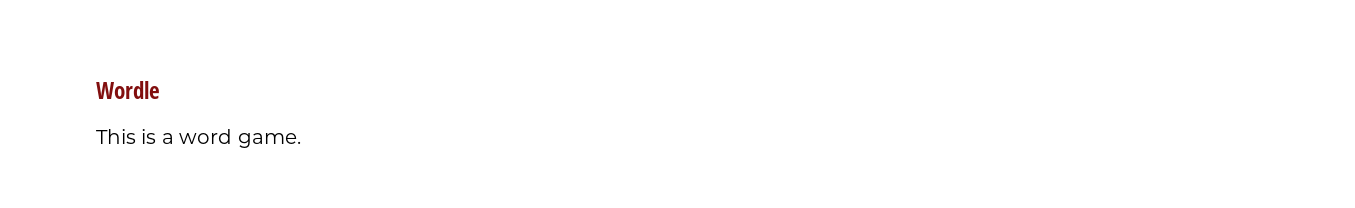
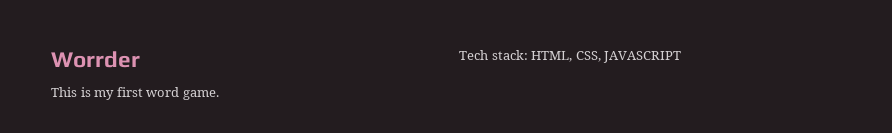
[96,81,160,99] Wordle -> [51,51,140,68] Worrder
[161,133,174,144] a -> [94,87,143,100] my first
(301, 140) none -> [459,50,682,63] // Tech stack: HTML, CSS, JAVASCRIPT

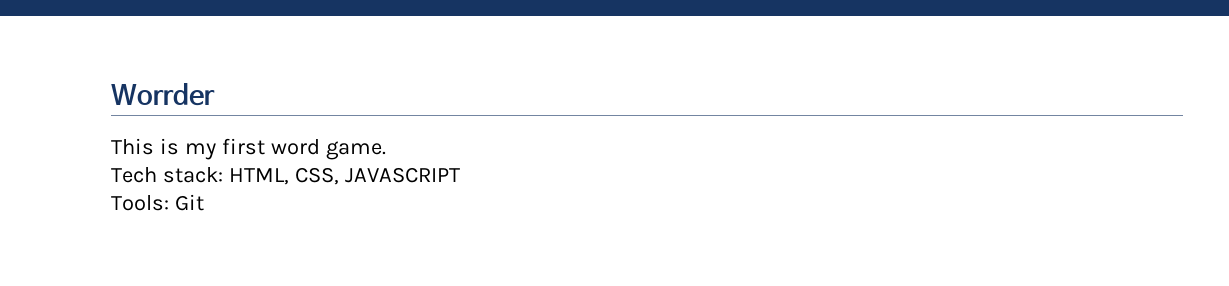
(682, 57) none -> [111,194,204,211] // Tools: Git

